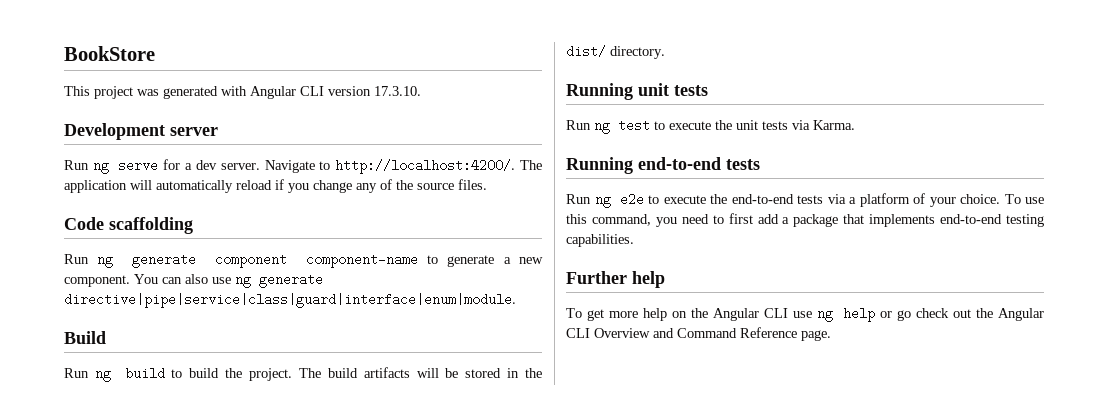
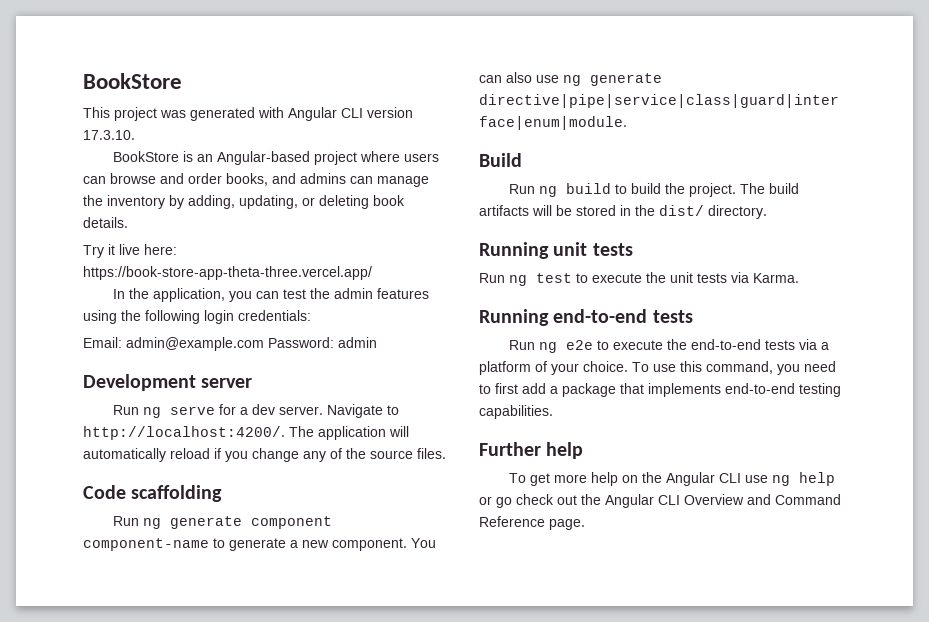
(421, 91) none -> [113,151,440,165] [83,173,429,187] [83,195,405,209] [83,217,128,228] [83,244,177,258] [83,266,372,280] [113,288,430,302] [83,310,311,324] [83,337,377,351] // BookStore is an Angular-based project where users can browse and order books, and admins can manage the inventory by adding, updating, or deleting book details. // Try it live here: https://book-store-app-theta-three.vercel.app/ // In the application, you can test the admin features using the following login credentials: // Email: admin@example.com Password: admin

